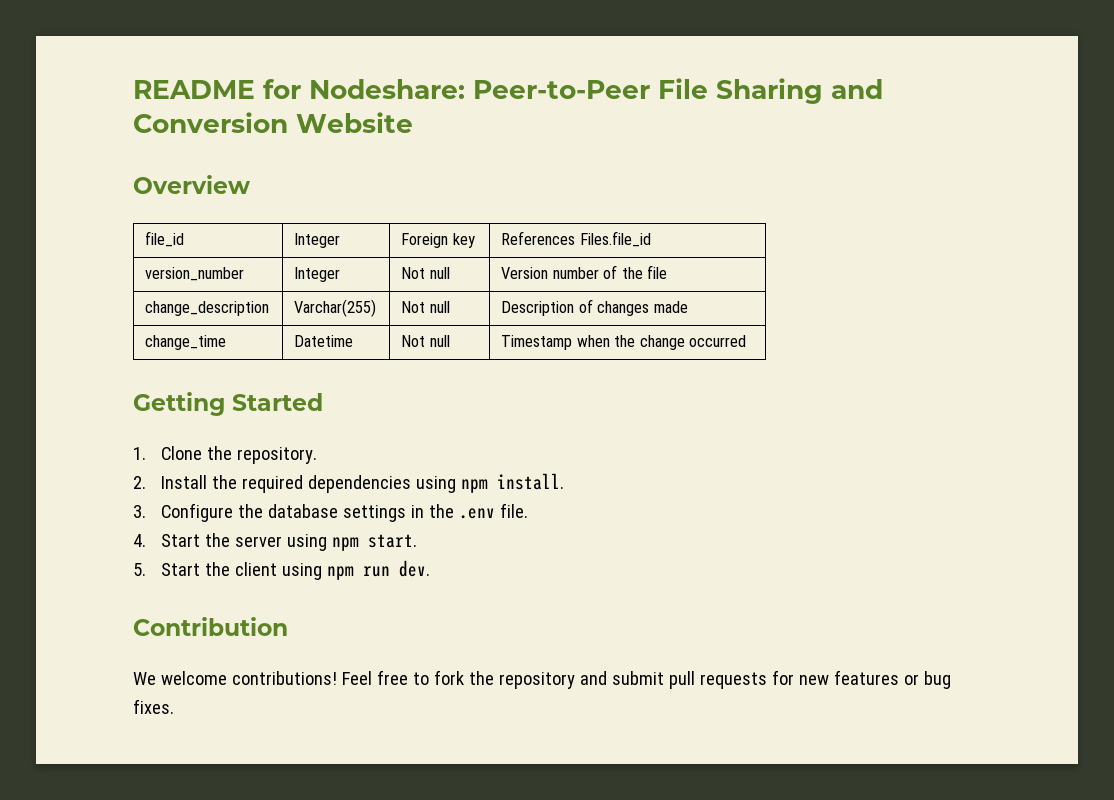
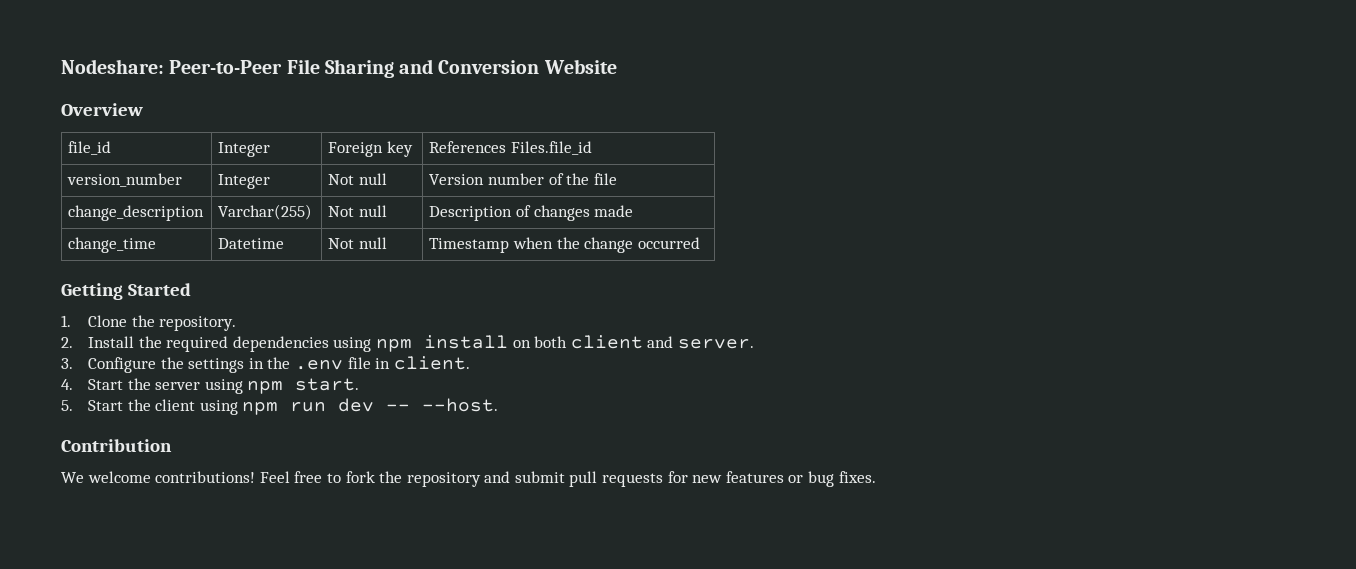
[133,79,301,99] README for -> (61, 66) none
[497,473,565,490] install. -> [424,335,754,349] install on both client and server.
[268,504,339,518] database -> (184, 363) none
[500,503,529,518] file. -> [347,356,470,370] file in client.
[399,560,431,577] dev. -> [338,398,499,412] dev -- --host.

